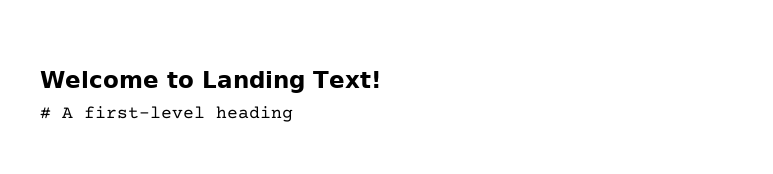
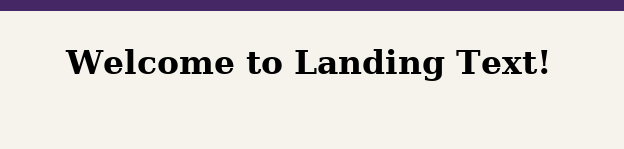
[40,106,293,122] // # A first-level heading -> (551, 62) none

